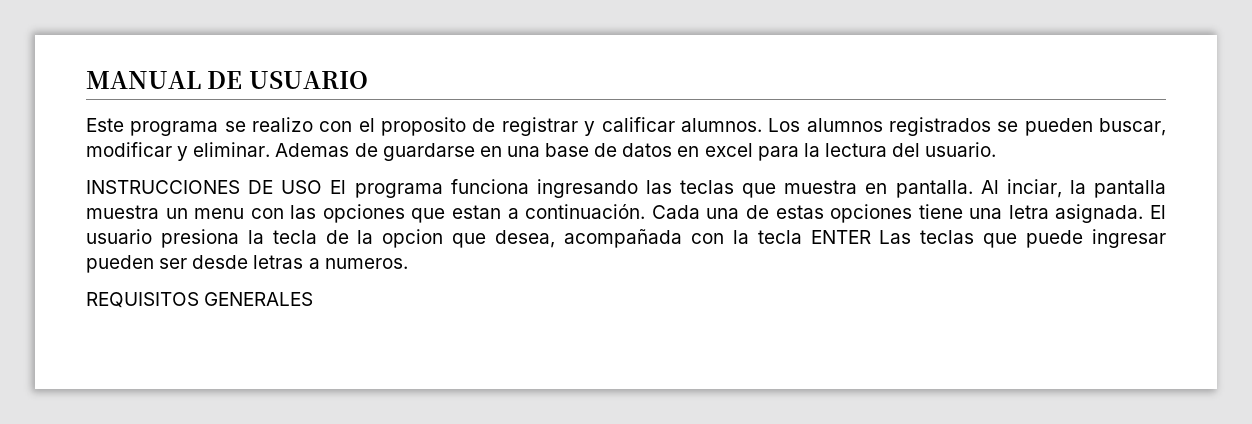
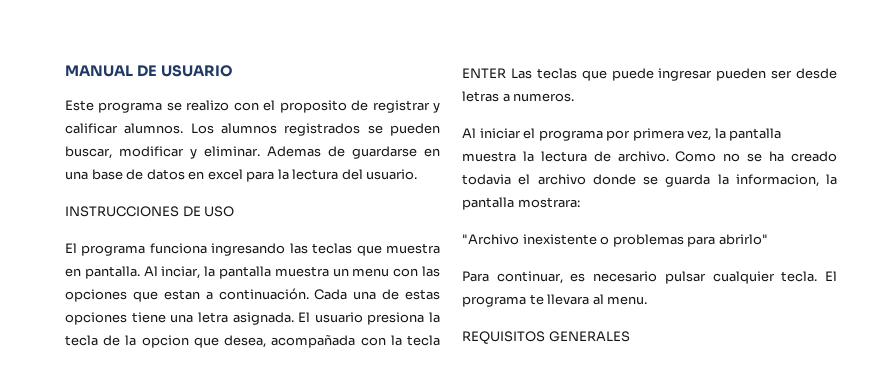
(323, 187) none -> (235, 211) //
(408, 263) none -> [462,128,782,141] [462,151,837,162] [462,174,837,187] [462,197,580,210] [462,234,768,247] [462,271,837,284] [462,294,648,307] // Al iniciar el programa por primera vez, la pantalla muestra la lectura de archivo. Como no se ha creado todavia el archivo donde se guarda la informacion, la pantalla mostrara: // "Archivo inexistente o problemas para abrirlo" // Para continuar, es necesario pulsar cualquier tecla. El programa te llevara al menu.

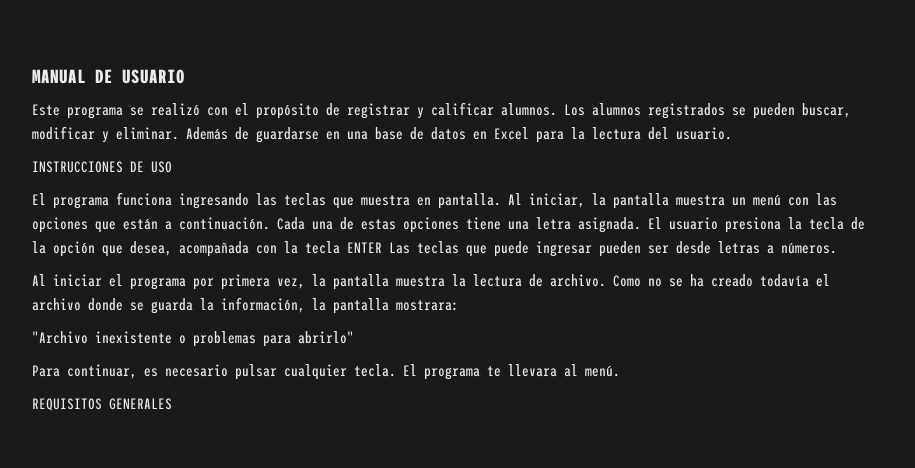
[186,100,230,111] realizo -> [151,103,200,116] realizó
[279,100,347,113] proposito -> [256,103,319,119] propósito
[267,146,321,157] Ademas -> [186,127,228,140] Además
[207,169,243,180] excel -> [494,127,529,140] Excel
[161,266,201,279] inciar, -> [529,193,585,208] iniciar,
[352,268,390,277] menu -> [753,195,781,206] menú
[163,289,200,300] estan -> [123,219,158,230] están
[141,335,189,348] opcion -> [53,241,95,257] opción
[513,93,575,102] numeros. -> [781,243,837,254] números.
[462,174,511,185] todavia -> [760,274,809,287] todavía
[735,174,819,187] informacion, -> [221,297,305,313] información,
[607,296,648,305] menu. -> [585,366,620,377] menú.

